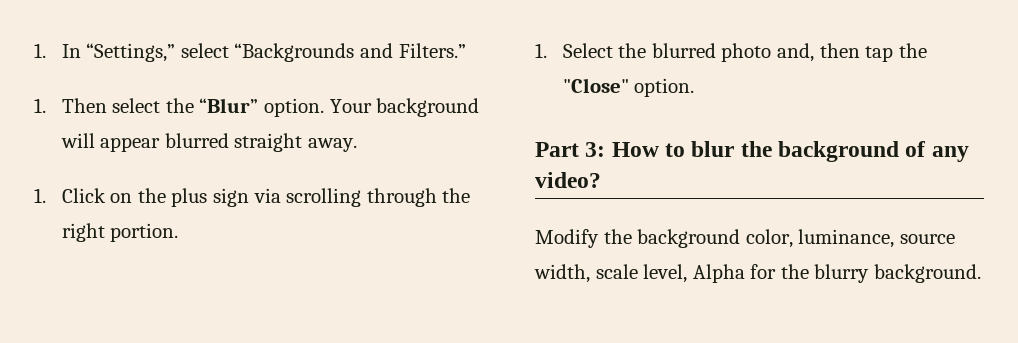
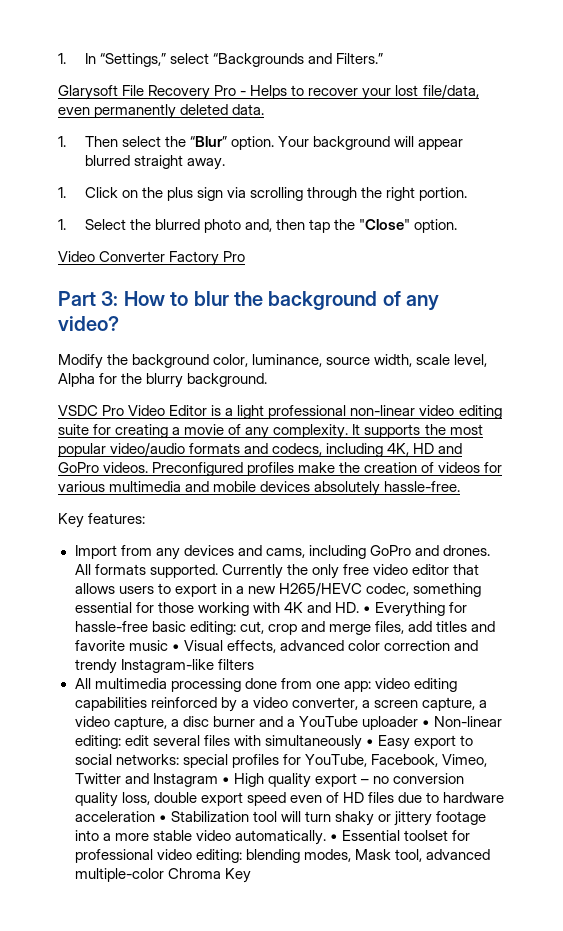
(466, 50) none -> [58,84,479,100] [58,104,265,119] // Glarysoft File Recovery Pro - Helps to recover your lost file/data, even permanently deleted data.
(695, 87) none -> [58,251,246,266] // Video Converter Factory Pro
(981, 273) none -> [58,405,502,419] [58,424,483,439] [58,442,463,457] [58,462,503,476] [58,481,461,496] [58,513,146,528] [74,545,490,560] [74,564,479,579] [74,582,481,597] [74,602,468,617] [74,621,496,635] [74,640,478,653] [74,659,254,674] [74,678,457,692] [74,697,487,712] [74,716,503,730] [74,735,473,750] [74,754,487,768] [74,773,464,788] [74,792,505,807] [74,811,486,826] [74,830,470,845] [74,849,490,863] [74,868,251,883] // VSDC Pro Video Editor is a light professional non-linear video editing suite for creating a movie of any complexity. It supports the most popular video/audio formats and codecs, including 4K, HD and GoPro videos. Preconfigured profiles make the creation of videos for various multimedia and mobile devices absolutely hassle-free. // Key features: // Import from any devices and cams, including GoPro and drones. All formats supported. Сurrently the only free video editor that allows users to export in a new H265/HEVC codec, something essential for those working with 4K and HD. • Everything for hassle-free basic editing: cut, crop and merge files, add titles and favorite music • Visual effects, advanced color correction and trendy Instagram-like filters // All multimedia processing done from one app: video editing capabilities reinforced by a video converter, a screen capture, a video capture, a disc burner and a YouTube uploader • Non-linear editing: edit several files with simultaneously • Easy export to social networks: special profiles for YouTube, Facebook, Vimeo, Twitter and Instagram • High quality export – no conversion quality loss, double export speed even of HD files due to hardware acceleration • Stabilization tool will turn shaky or jittery footage into a more stable video automatically. • Essential toolset for professional video editing: blending modes, Mask tool, advanced multiple-color Chroma Key

